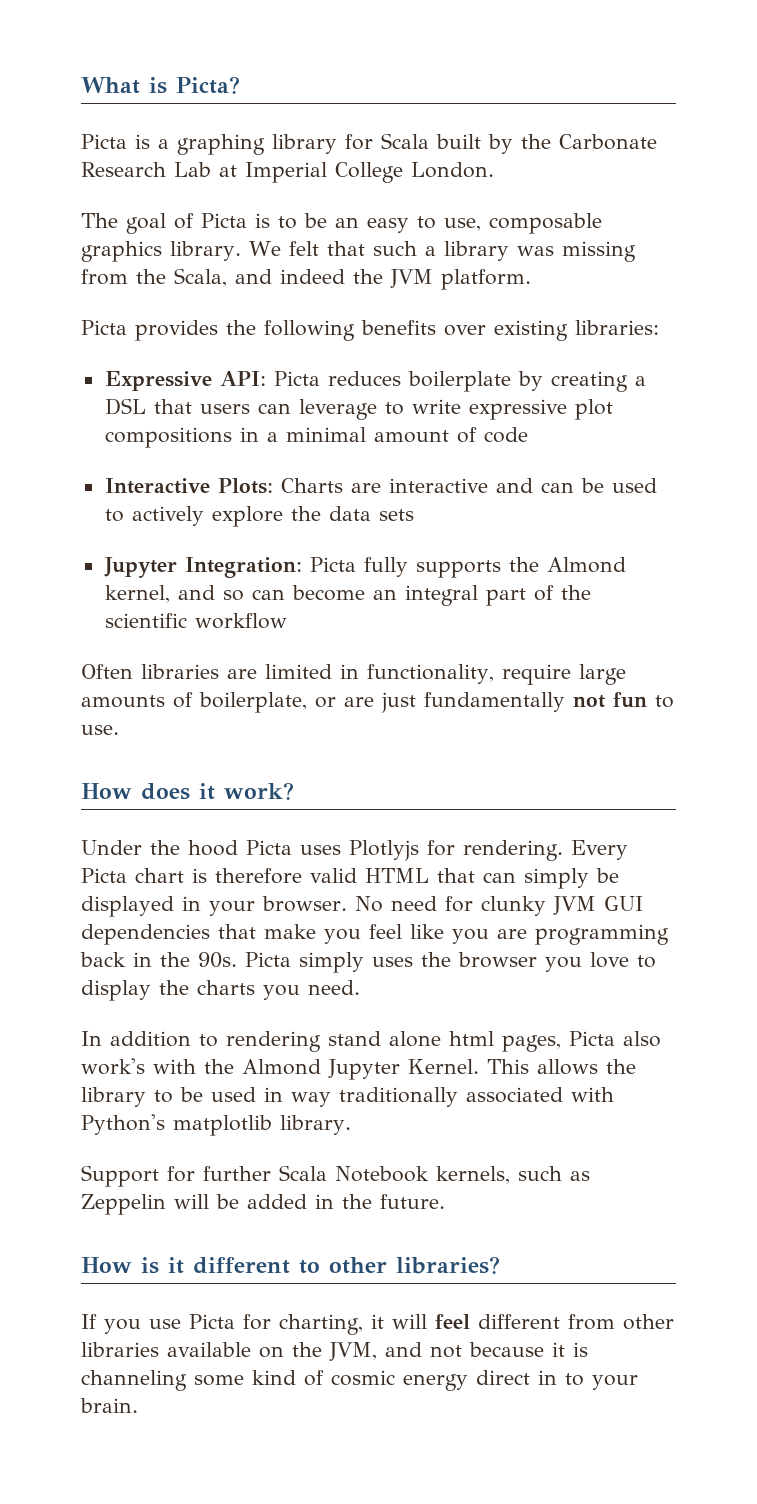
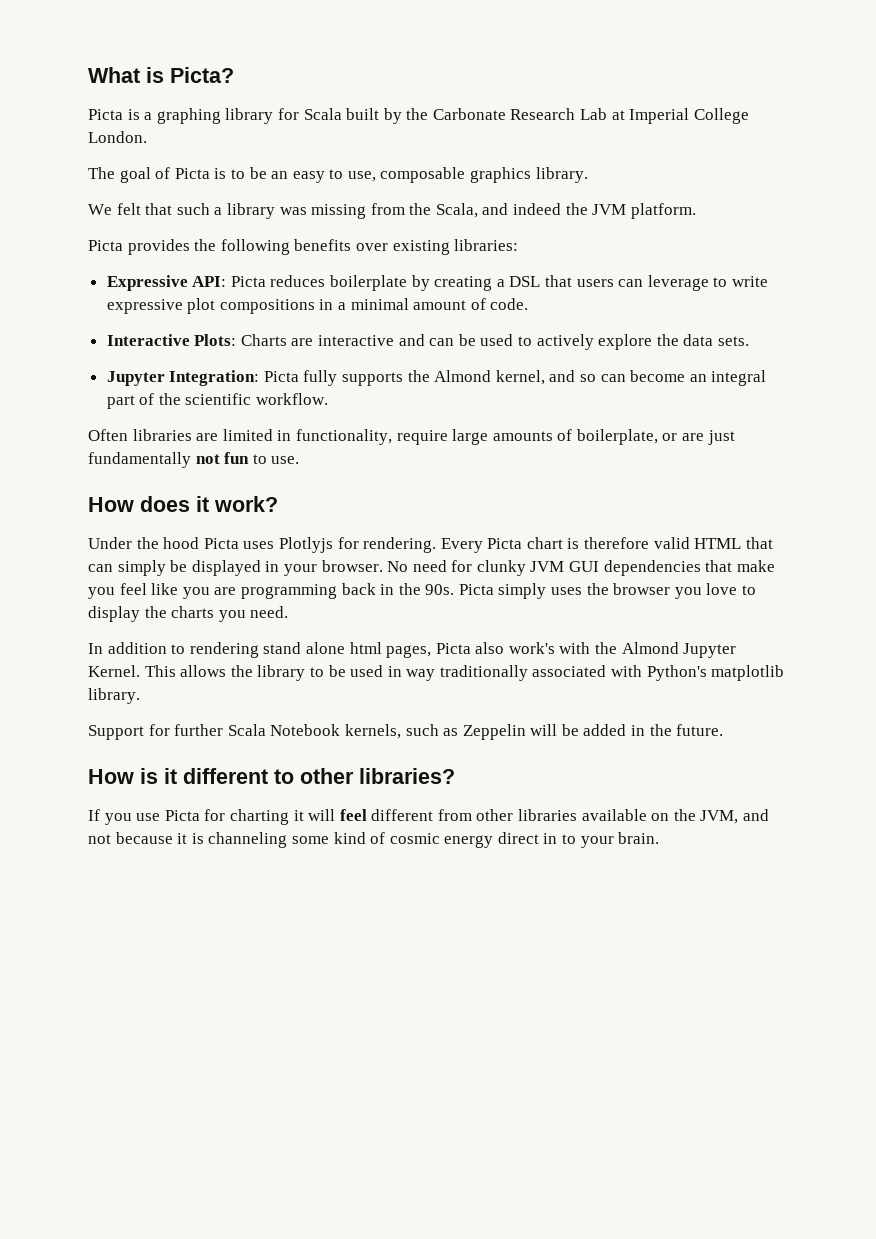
(241, 251) none -> (588, 175) //
[483,427,528,443] code -> [490,298,529,310] code.
[378,509,414,521] sets -> [717,336,749,346] sets.
[194,613,287,629] workflow -> [256,393,329,405] workflow.
[279,1314,363,1335] charting, -> [229,809,289,825] charting

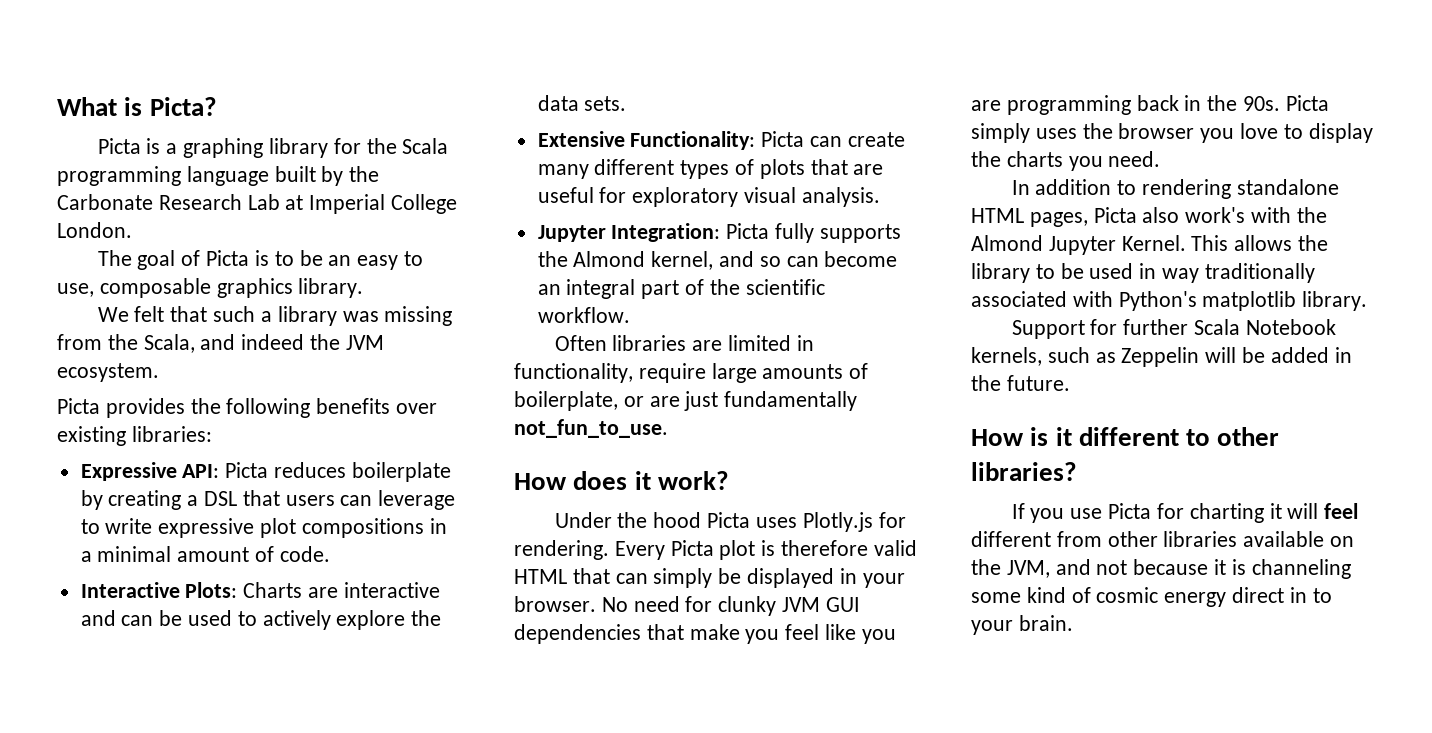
[303,108,342,120] Scala -> [366,138,449,154] [57,166,269,186] the Scala programming language
[630,203,696,219] platform. -> [57,363,159,382] ecosystem.
(749, 341) none -> [537,131,905,150] [537,159,884,179] [537,187,880,207] // Extensive Functionality: Picta can create many different types of plots that are useful for exploratory visual analysis.
[195,452,300,464] not fun to use. -> [514,419,668,438] not_fun_to_use.
[278,537,333,553] Plotlyjs -> [802,512,873,532] Plotly.js
[526,537,563,549] chart -> [719,540,756,560] plot
[263,642,382,654] stand alone html -> [1236,179,1339,195] [971,208,1024,223] standalone HTML

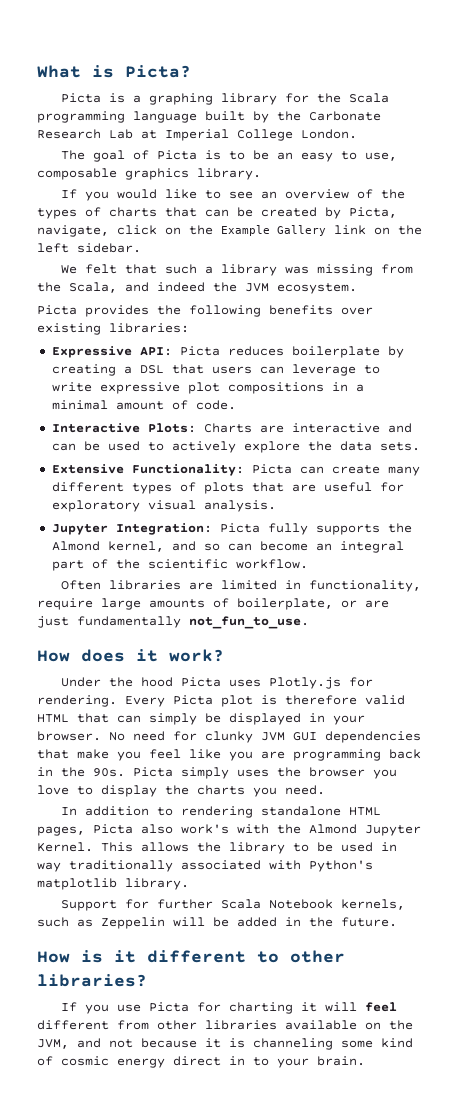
(364, 288) none -> [60,189,405,201] [37,207,397,219] [37,225,422,237] [37,243,141,253] // If you would like to see an overview of the types of charts that can be created by Picta, navigate, click on the Example Gallery link on the left sidebar.

